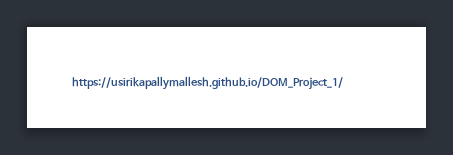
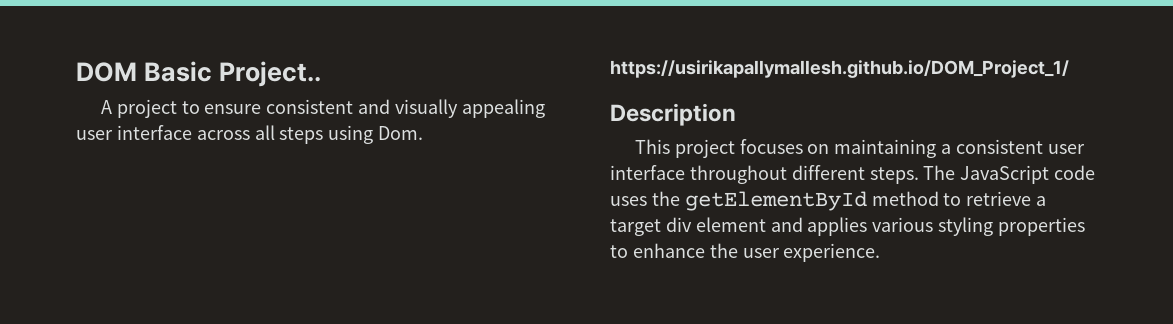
[72,76,343,90] https://usirikapallymallesh.github.io/DOM_Project_1/ -> [76,61,322,87] [100,99,545,118] [76,125,424,144] [610,60,1069,78] [610,103,736,126] [634,139,1085,158] [610,165,1096,184] [610,191,1047,211] [610,217,1086,236] [610,243,881,262] DOM Basic Project.. // A project to ensure consistent and visually appealing user interface across all steps using Dom. // https://usirikapallymallesh.github.io/DOM_Project_1/ // Description // This project focuses on maintaining a consistent user interface throughout different steps. The JavaScript code uses the getElementById method to retrieve a target div element and applies various styling properties to enhance the user experience.

